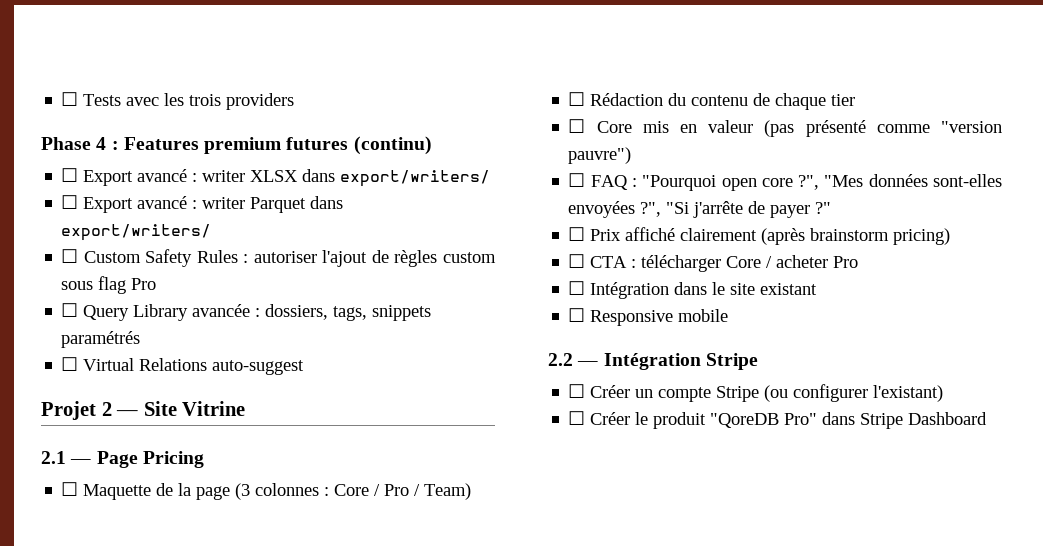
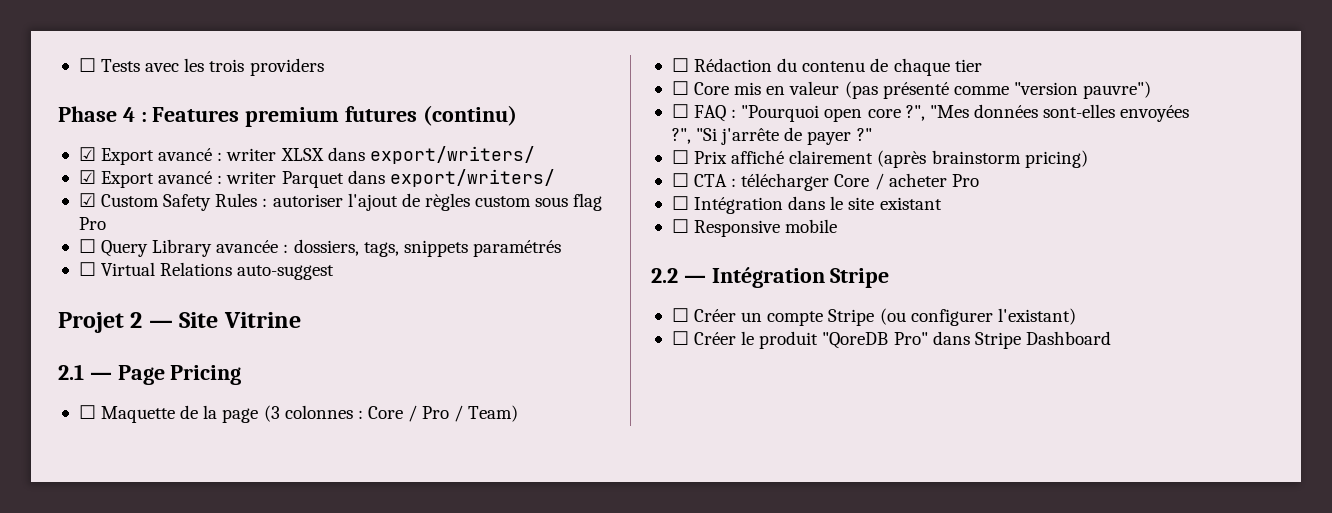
[61,168,79,182] ☐ -> [78,147,96,161] ☑
[61,195,79,209] ☐ -> [78,170,96,184] ☑
[61,249,79,263] ☐ -> [78,193,96,207] ☑

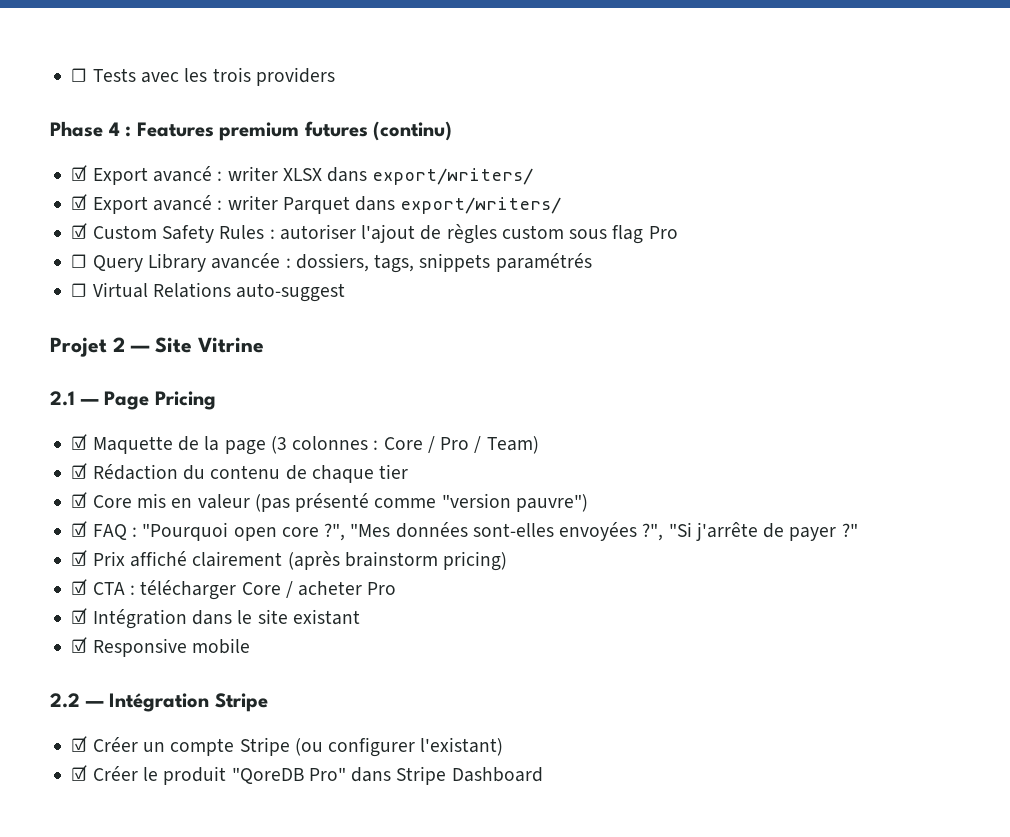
[78,405,96,419] ☐ -> [71,434,88,450] ☑
[671,58,689,72] ☐ -> [71,463,88,479] ☑
[671,81,689,95] ☐ -> [71,492,88,508] ☑
[671,104,689,118] ☐ -> [71,521,88,537] ☑
[671,150,689,164] ☐ -> [71,550,88,566] ☑
[671,173,689,187] ☐ -> [71,579,88,595] ☑
[671,196,689,210] ☐ -> [71,608,88,624] ☑
[671,219,689,233] ☐ -> [71,637,88,653] ☑
[671,308,689,322] ☐ -> [71,736,88,752] ☑
[671,331,689,345] ☐ -> [71,765,88,781] ☑

